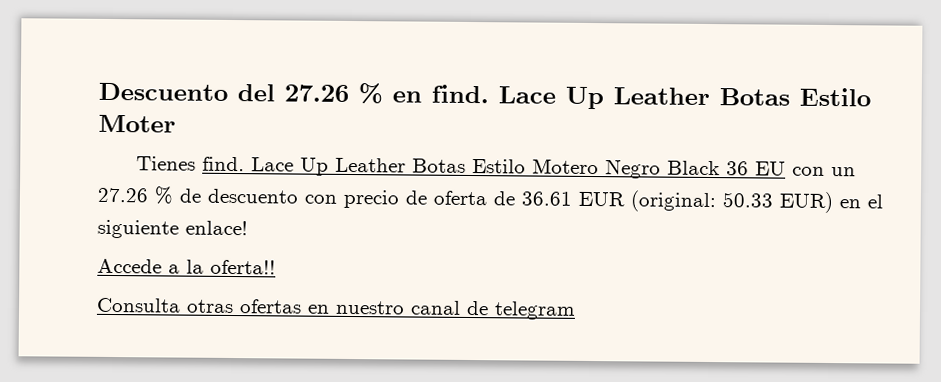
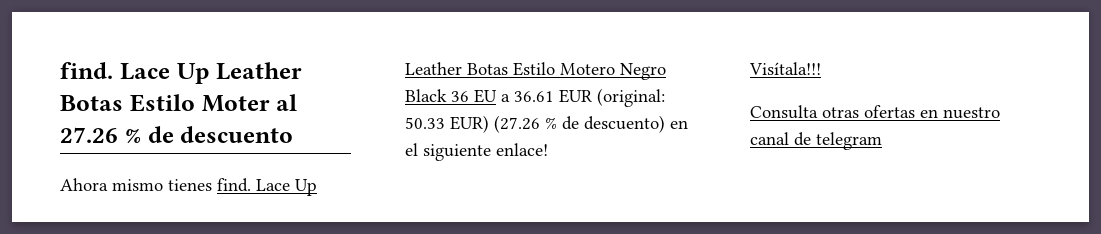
[98,82,422,104] Descuento del 27.26 % en -> (60, 70) none
[136,156,197,171] // Tienes -> [276,94,298,111] [60,126,294,143] [60,178,212,191] al 27.26 % de descuento // Ahora mismo tienes
[792,166,857,177] [97,186,515,209] con un 27.26 % de descuento con precio de oferta de -> [501,94,510,102] a
(834, 202) none -> [494,115,665,133] (27.26 % de descuento)
[97,258,276,275] Accede a la oferta!! -> [749,62,821,75] Visítala!!!

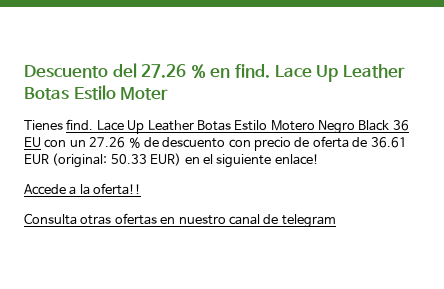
(60, 70) none -> [24,63,231,78] Descuento del 27.26 % en
[276,94,298,111] [60,126,294,143] [60,178,212,191] al 27.26 % de descuento // Ahora mismo tienes -> [24,120,63,130] // Tienes
[501,94,510,102] a -> [44,136,368,151] con un 27.26 % de descuento con precio de oferta de
[494,115,665,133] (27.26 % de descuento) -> (182, 159) none
[749,62,821,75] Visítala!!! -> [24,183,142,195] Accede a la oferta!!

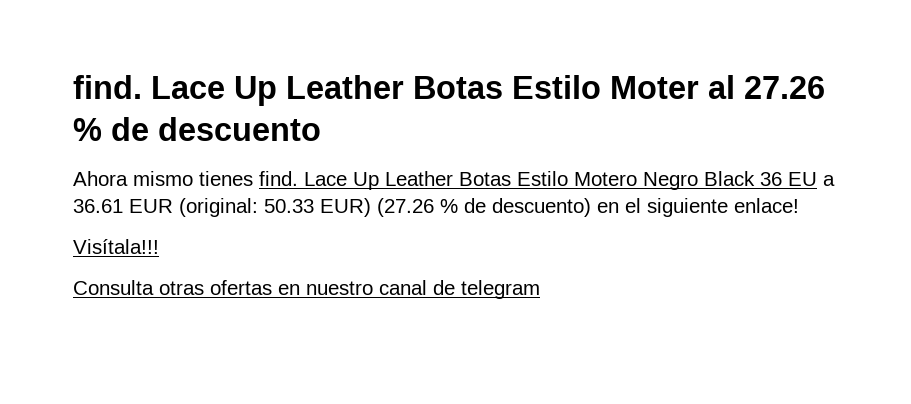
[24,63,231,78] Descuento del 27.26 % en -> (73, 87) none
[24,120,63,130] // Tienes -> [708,75,825,99] [73,117,321,141] [73,171,253,186] al 27.26 % de descuento // Ahora mismo tienes
[44,136,368,151] con un 27.26 % de descuento con precio de oferta de -> [823,175,835,186] a
(182, 159) none -> [377,198,591,217] (27.26 % de descuento)
[24,183,142,195] Accede a la oferta!! -> [73,239,159,254] Visítala!!!

